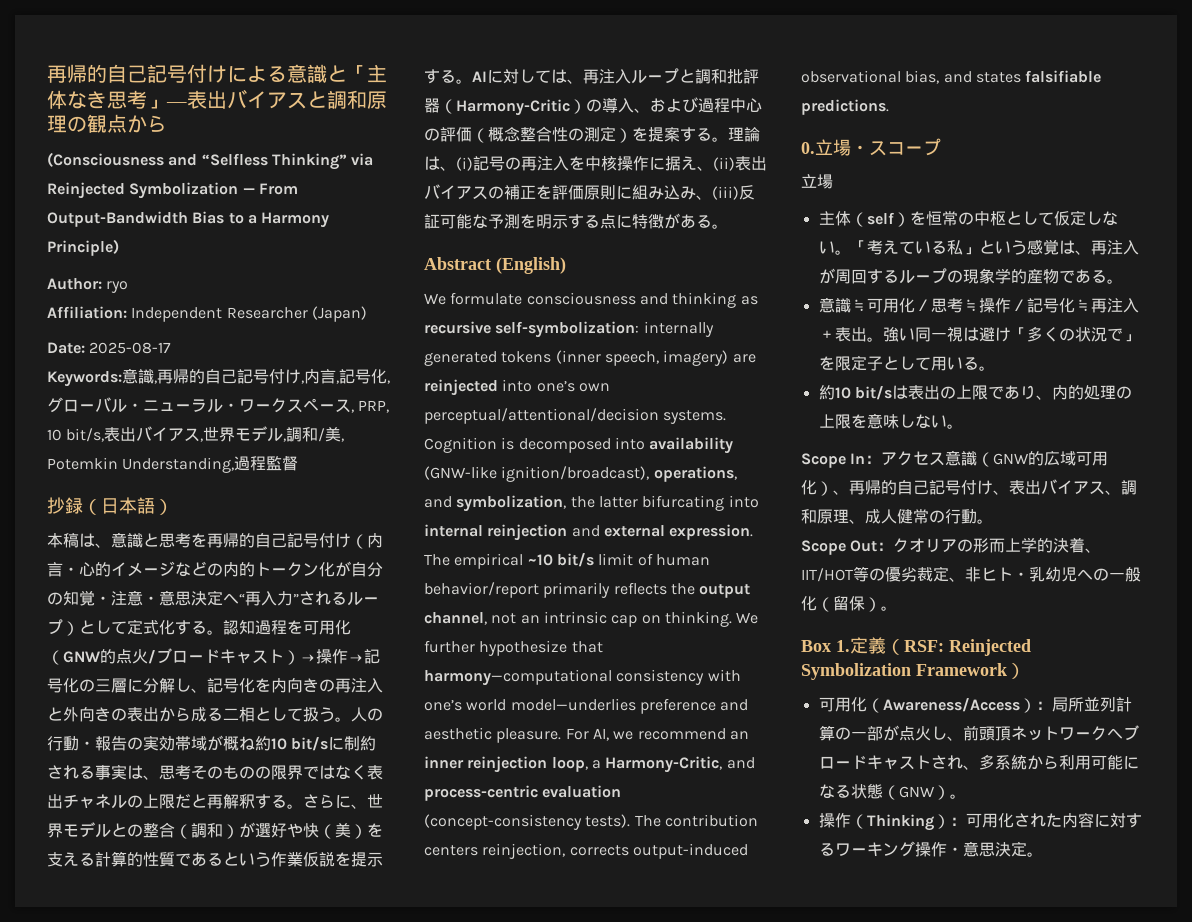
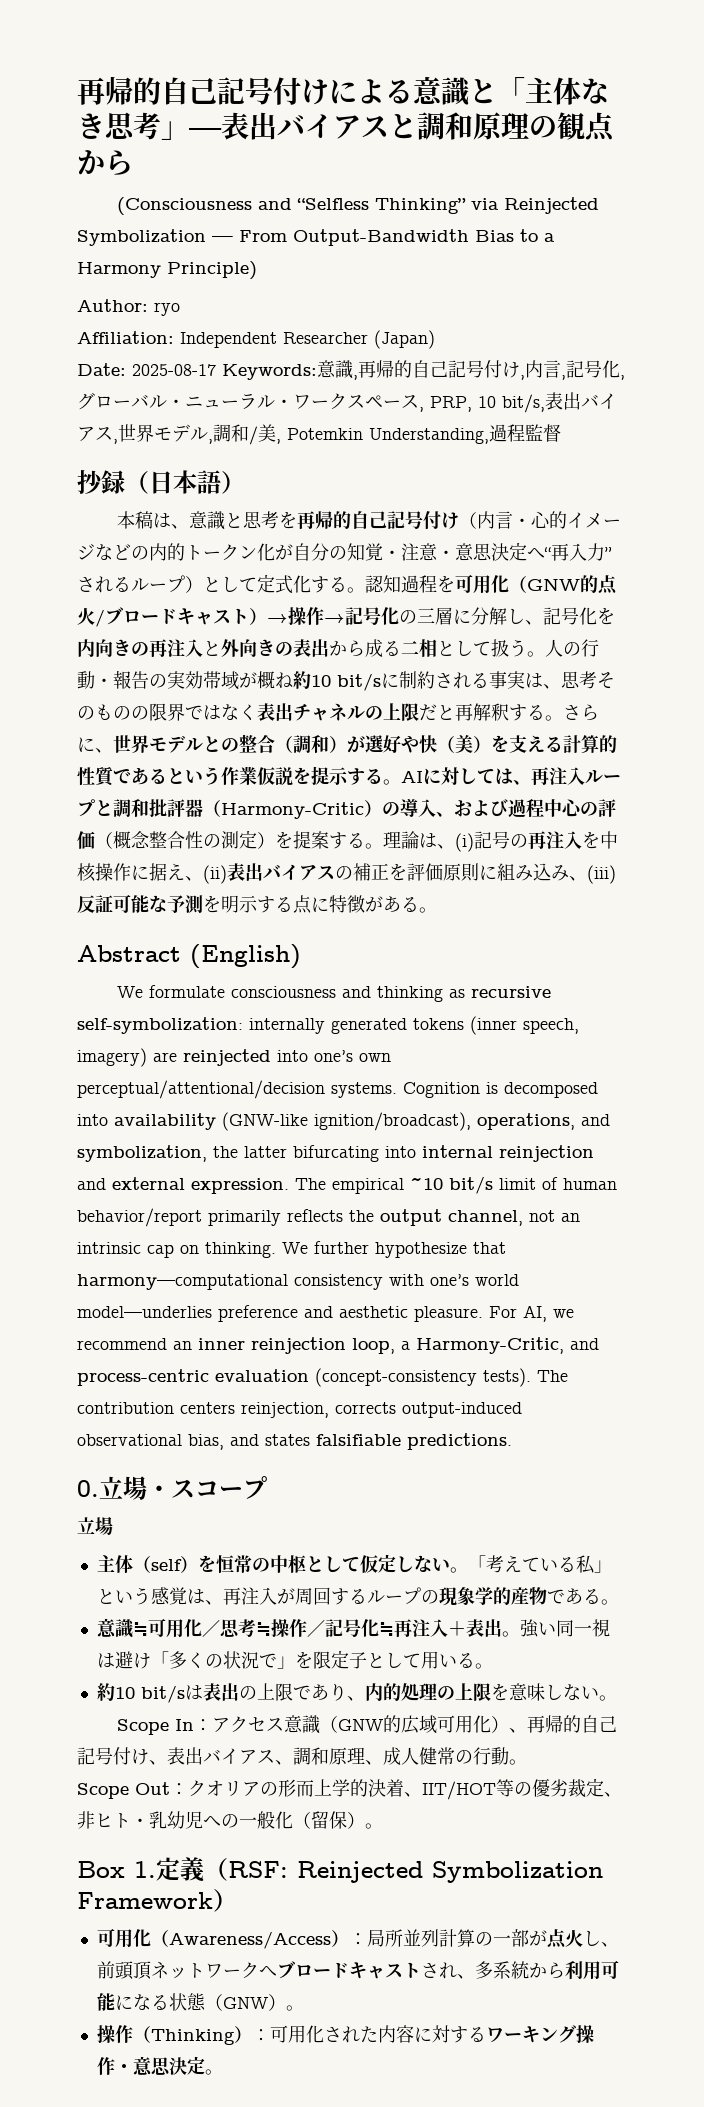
(172, 348) // -> (216, 370) none

